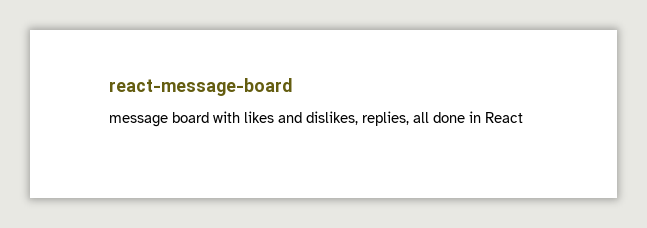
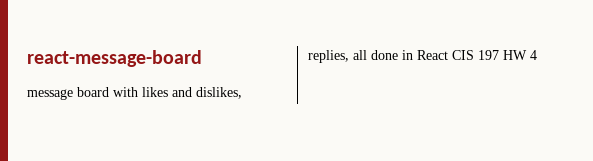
(523, 117) none -> [452,50,537,60] CIS 197 HW 4

